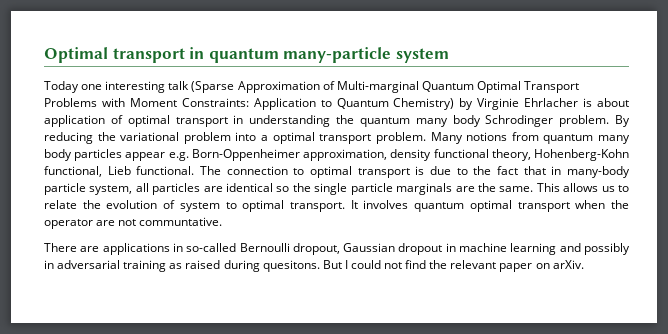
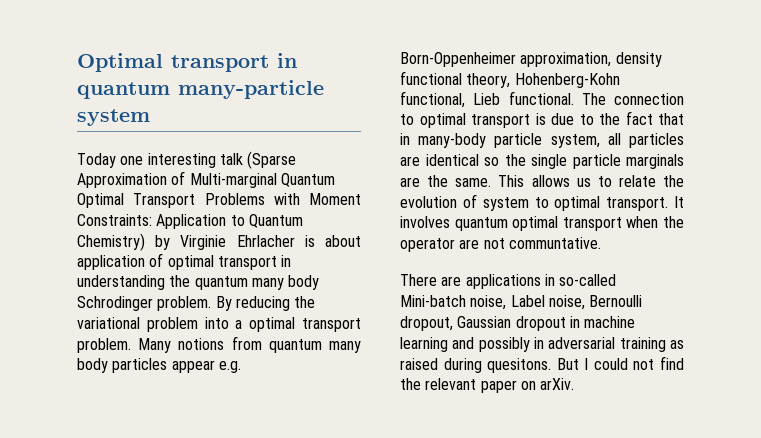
(237, 247) none -> [400,295,585,310] Mini-batch noise, Label noise,

